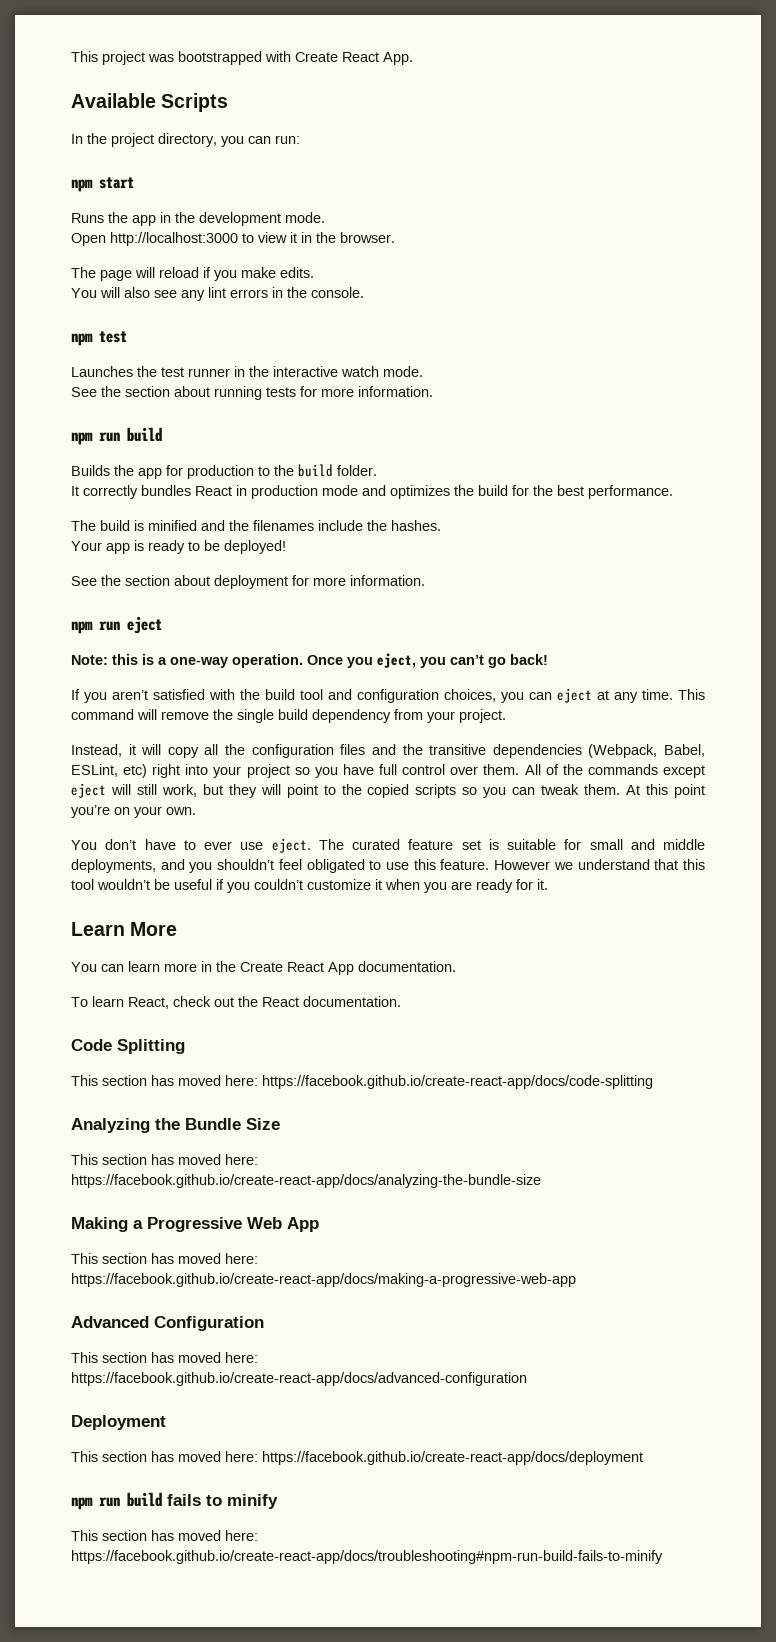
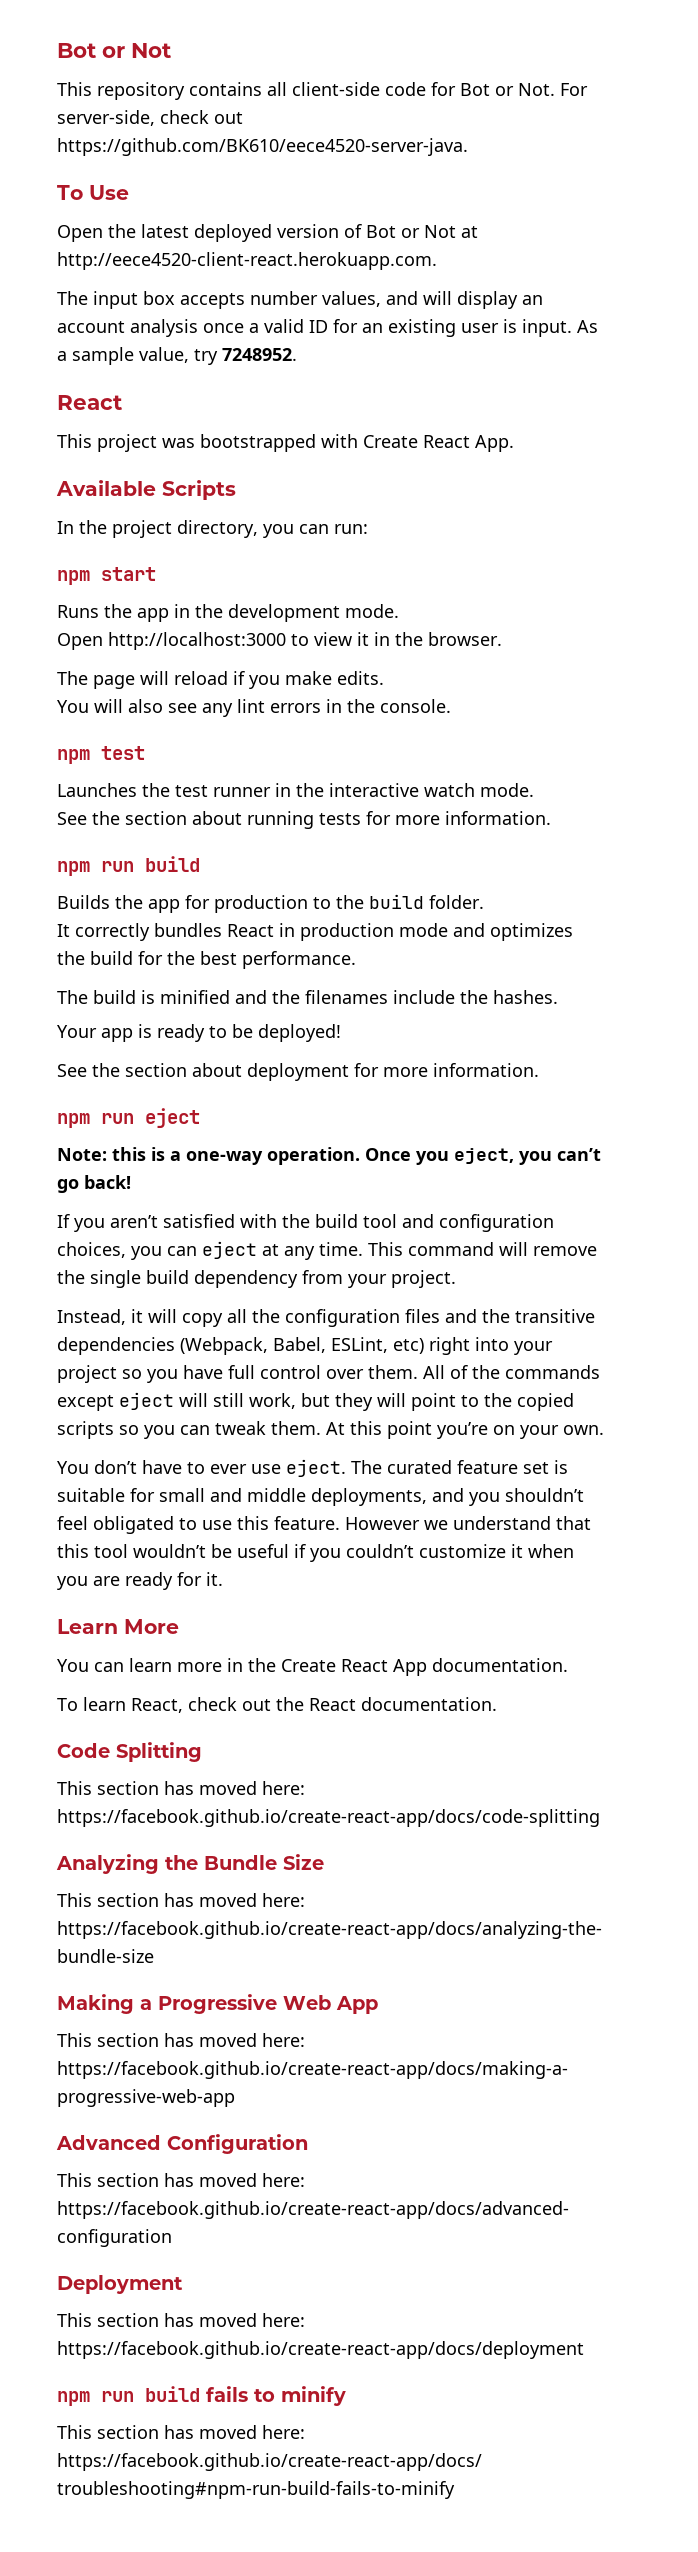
(71, 56) none -> [57,43,171,58] [57,82,588,100] [57,110,243,126] [57,138,468,156] [57,185,129,200] [57,224,478,242] [57,252,437,270] [57,291,543,309] [57,319,598,337] [57,347,297,365] [57,395,122,410] Bot or Not // This repository contains all client-side code for Bot or Not. For server-side, check out https://github.com/BK610/eece4520-server-java. // To Use // Open the latest deployed version of Bot or Not at http://eece4520-client-react.herokuapp.com. // The input box accepts number values, and will display an account analysis once a valid ID for an existing user is input. As a sample value, try 7248952. // React //

